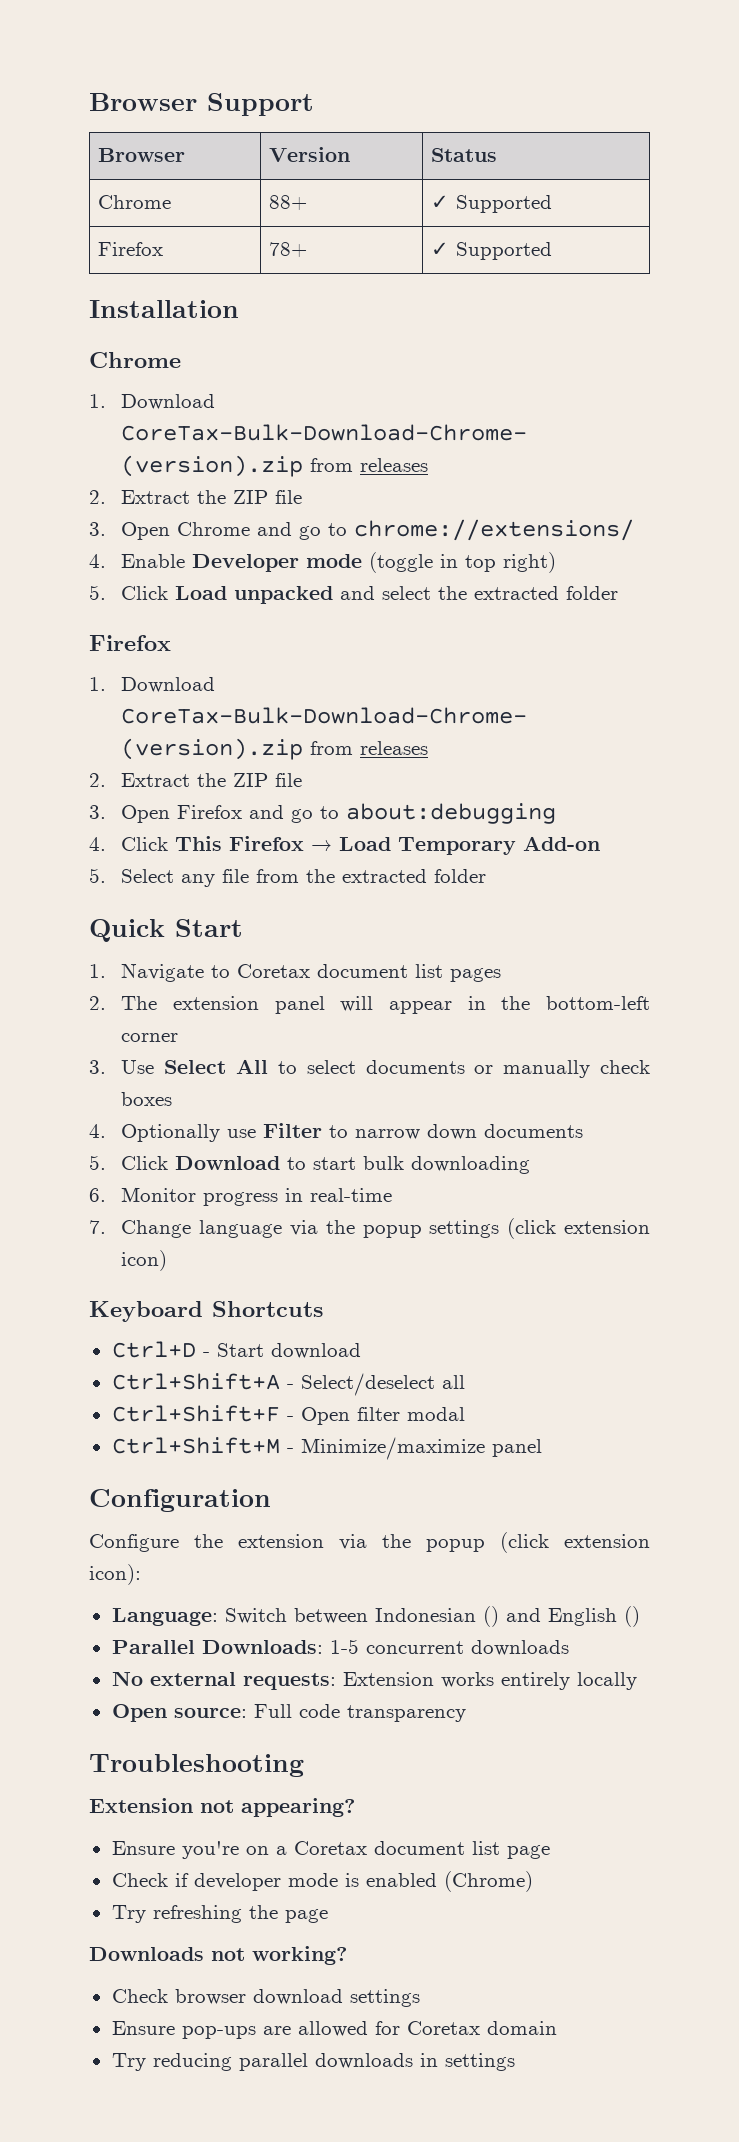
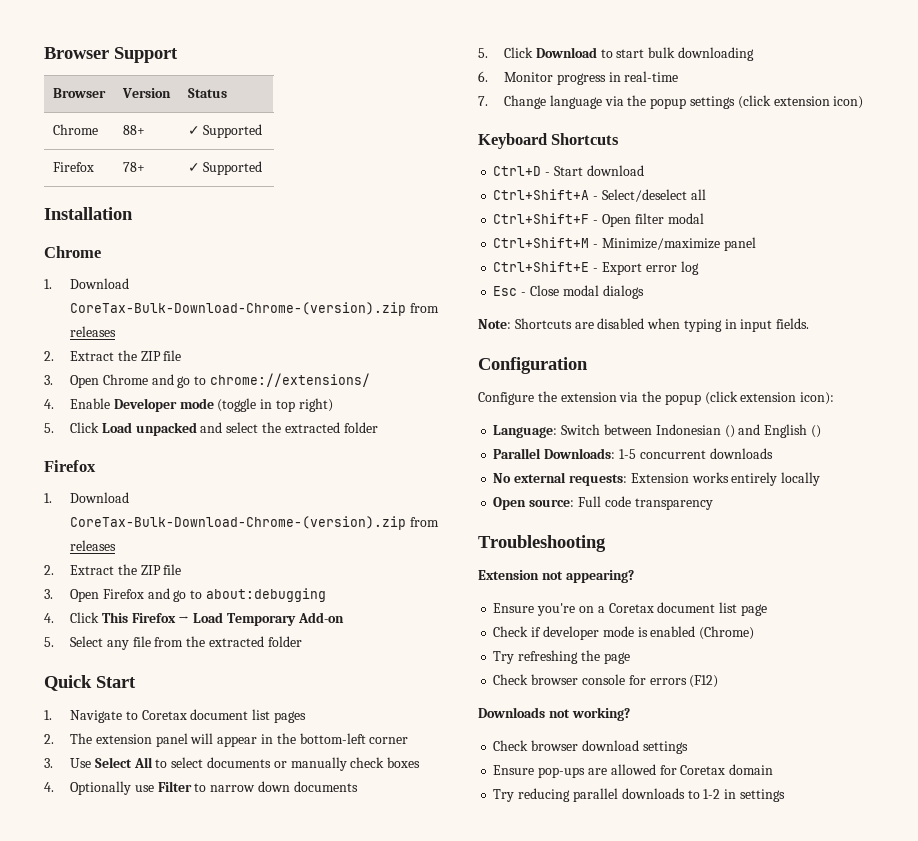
(542, 1448) none -> [493,261,699,275] [493,285,644,299] [478,318,810,332] // Ctrl+Shift+E - Export error log // Esc - Close modal dialogs // Note: Shortcuts are disabled when typing in input fields.
(328, 1916) none -> [493,674,719,688] // Check browser console for errors (F12)
(413, 2061) none -> [687,789,721,799] to 1-2

